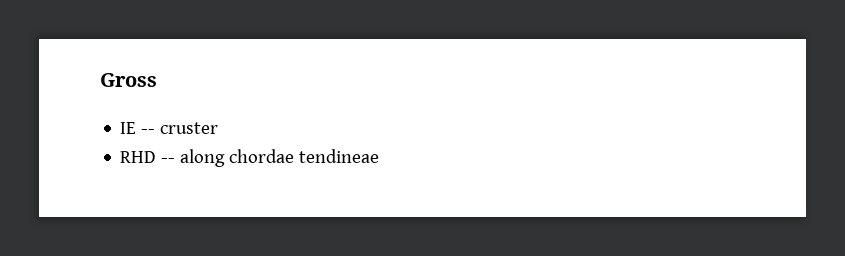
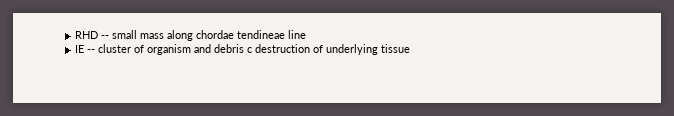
[100,73,157,87] [120,122,219,134] [120,149,380,167] Gross // IE -- cruster // RHD -- along chordae tendineae -> [75,30,307,41] [75,44,411,55] RHD -- small mass along chordae tendineae line // IE -- cluster of organism and debris c destruction of underlying tissue

